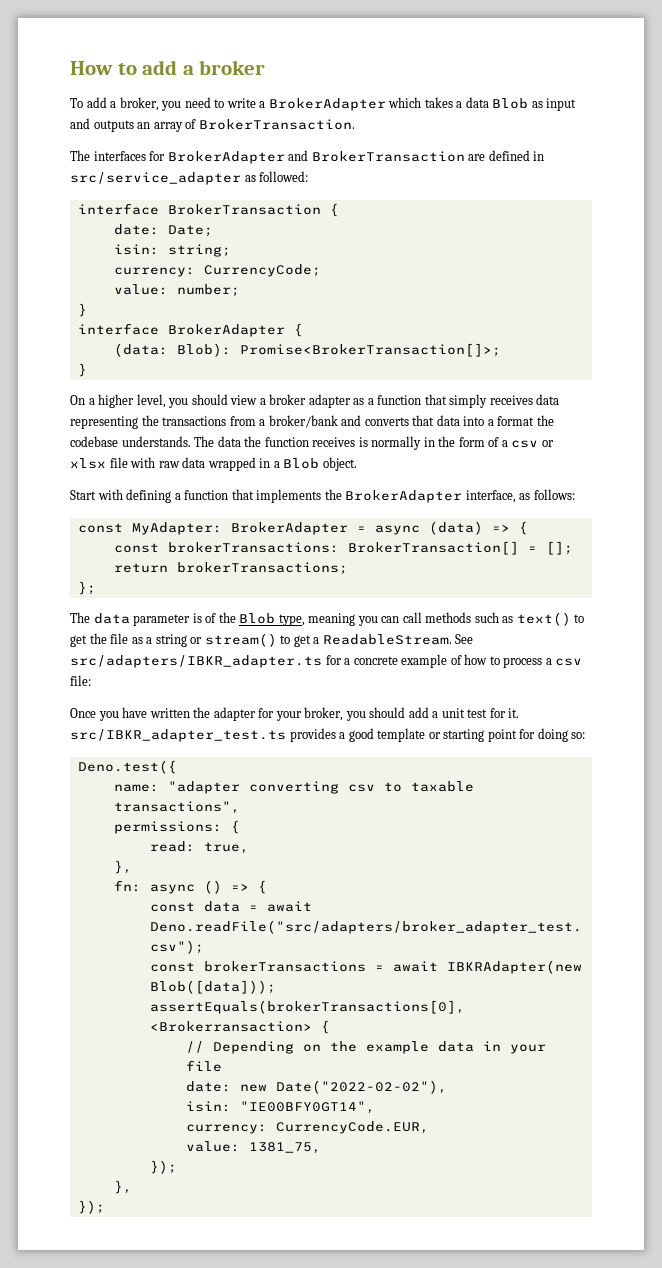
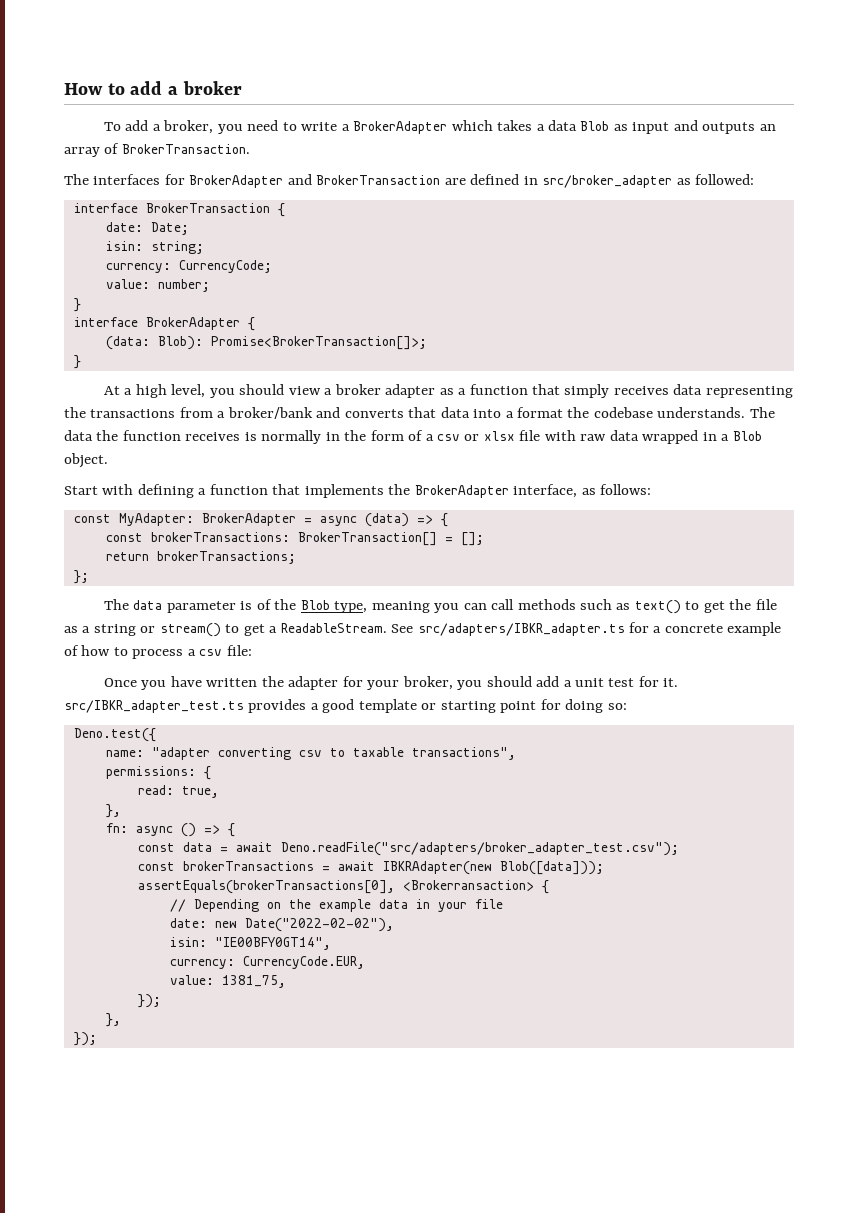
[70,172,241,185] src/service_adapter -> [542,175,673,188] src/broker_adapter
[70,394,135,408] On a higher -> [104,384,167,398] At a high

